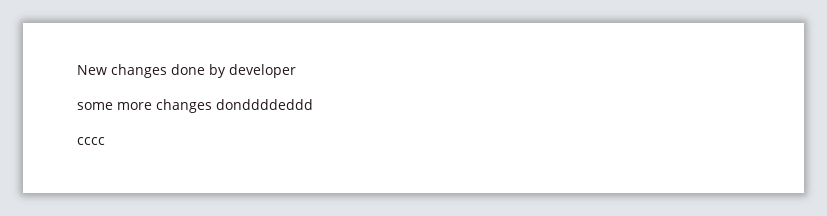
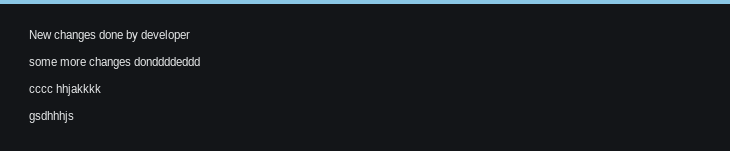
(105, 141) none -> [56,84,102,96] [29,111,74,123] hhjakkkk // gsdhhhjs

